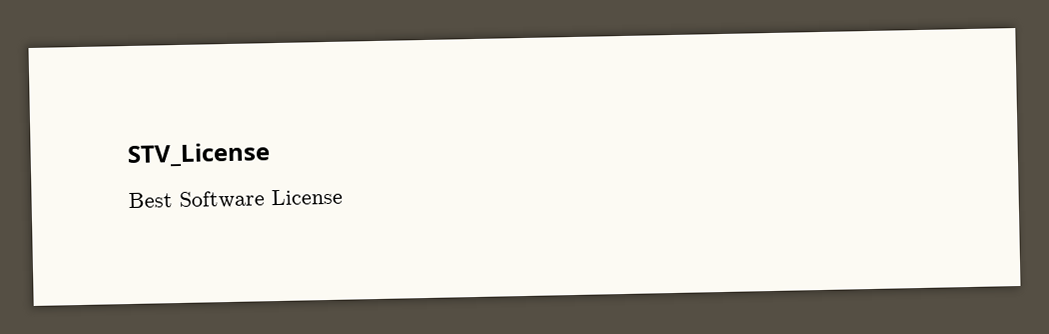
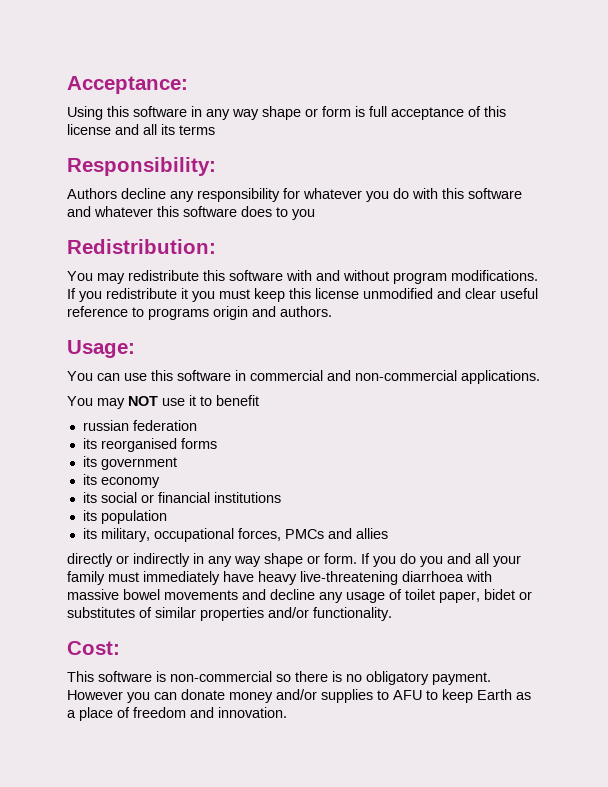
[127,142,270,168] [128,188,343,209] STV_License // Best Software License -> [67,76,188,94] [67,106,506,120] [67,124,215,135] [67,157,216,176] [67,188,522,202] [67,206,315,220] [67,239,216,254] [67,270,538,284] [67,288,538,302] [67,306,332,320] [67,340,135,358] [67,370,540,384] [67,395,259,409] [82,420,197,431] [82,438,217,452] [82,456,177,470] [82,474,160,488] [82,492,281,503] [82,510,167,524] [82,528,388,542] [67,553,521,567] [67,571,492,585] [67,589,532,603] [67,607,392,621] [67,641,120,655] [67,671,491,685] [67,689,531,703] [67,707,287,721] Acceptance: // Using this software in any way shape or form is full acceptance of this license and all its terms // Responsibility: // Authors decline any responsibility for whatever you do with this software and whatever this software does to you // Redistribution: // You may redistribute this software with and without program modifications. If you redistribute it you must keep this license unmodified and clear useful reference to programs origin and authors. // Usage: // You can use this software in commercial and non-commercial applications. // You may NOT use it to benefit // russian federation // its reorganised forms // its government // its economy // its social or financial institutions // its population // its military, occupational forces, PMCs and allies // directly or indirectly in any way shape or form. If you do you and all your family must immediately have heavy live-threatening diarrhoea with massive bowel movements and decline any usage of toilet paper, bidet or substitutes of similar properties and/or functionality. // Cost: // This software is non-commercial so there is no obligatory payment. However you can donate money and/or supplies to AFU to keep Earth as a place of freedom and innovation.

